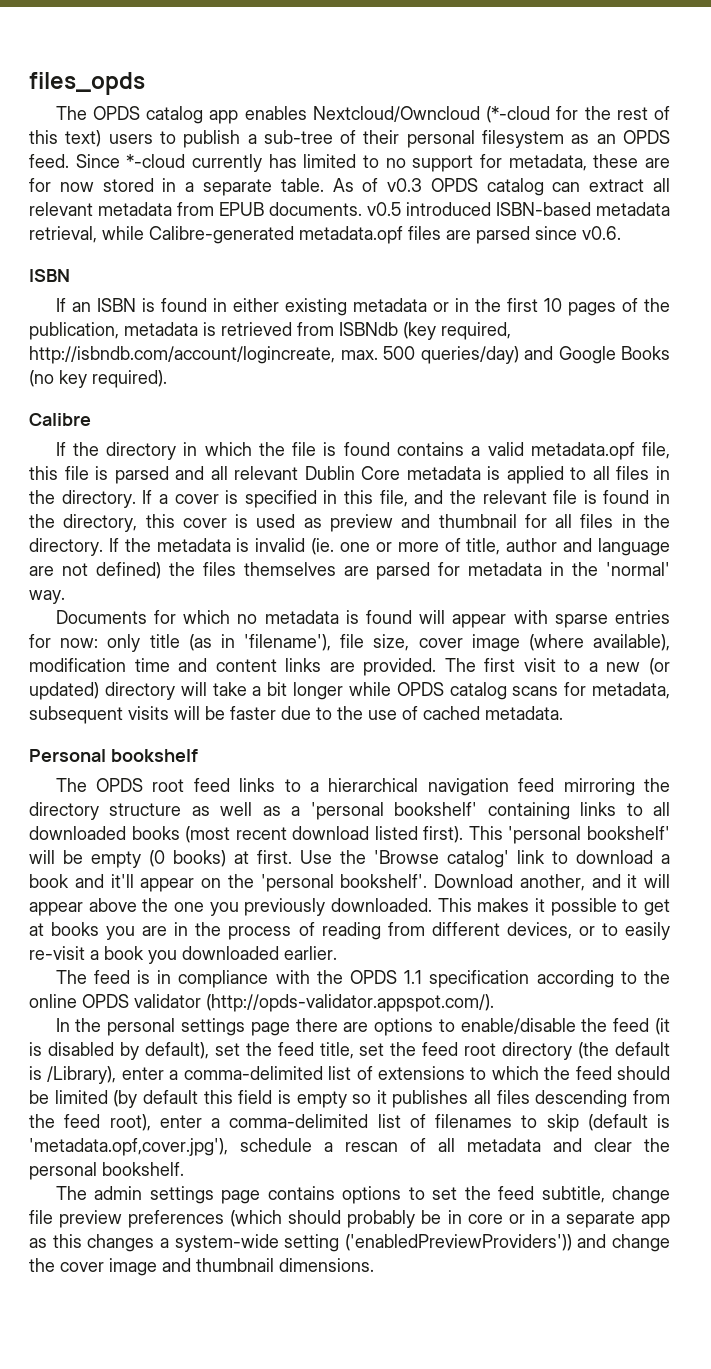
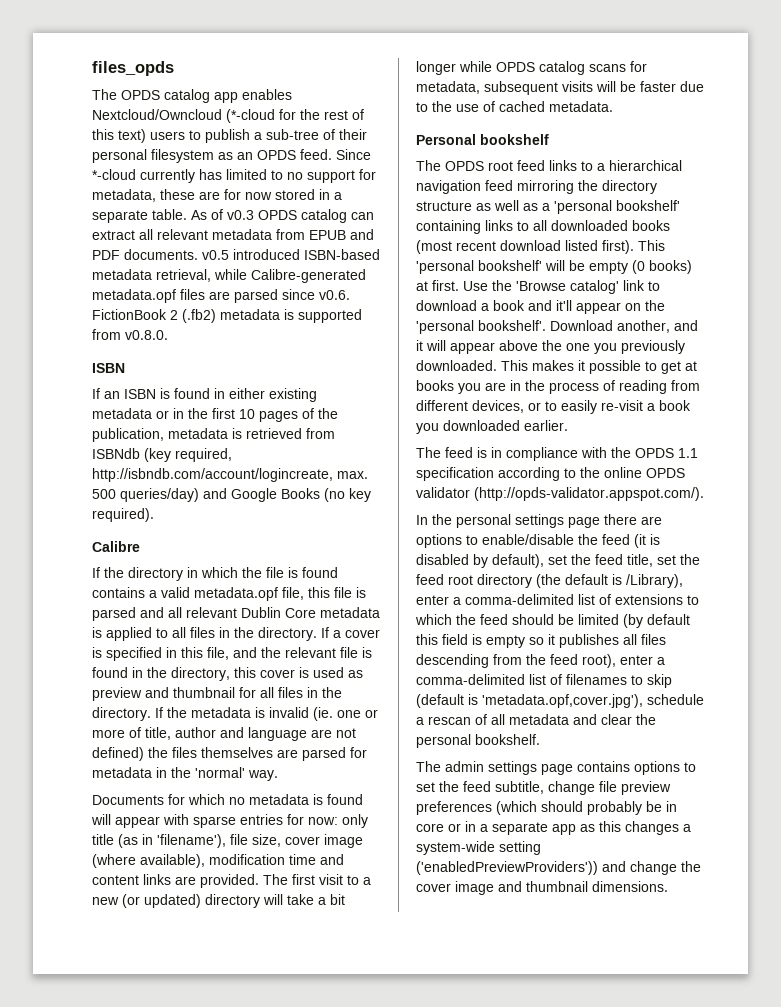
(264, 209) none -> [350,229,374,240] [92,250,120,260] and PDF
(621, 233) none -> [92,309,362,323] [92,329,168,340] FictionBook 2 (.fb2) metadata is supported from v0.8.0.

